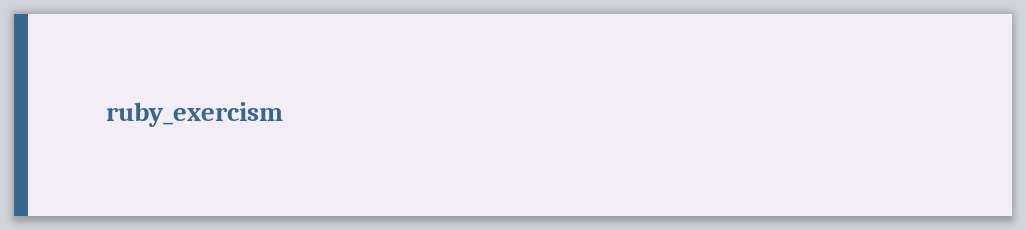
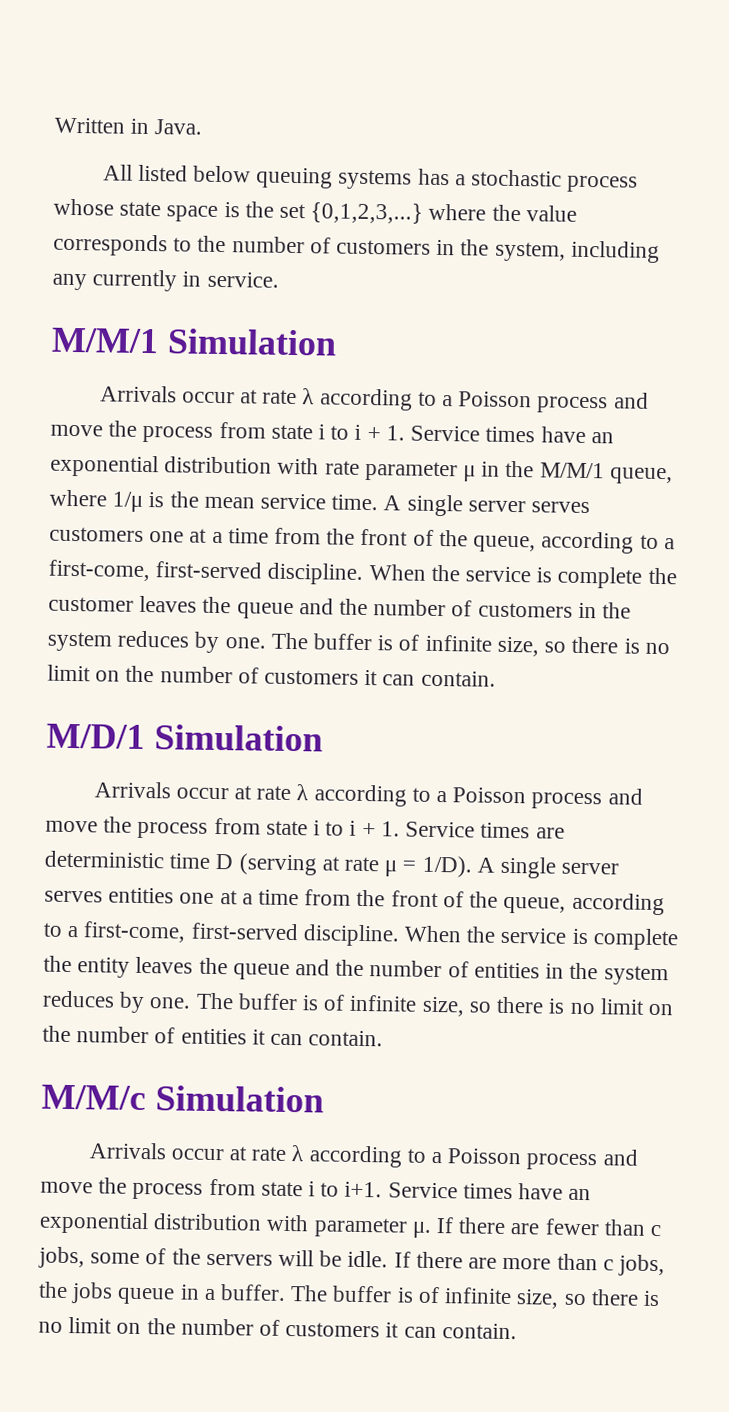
[106,102,283,127] ruby_exercism -> [54,117,203,135] [102,164,639,193] [53,198,577,224] [53,233,660,263] [52,269,279,292] [51,327,337,356] [99,385,649,414] [50,420,614,444] [50,454,673,485] [49,489,591,517] [49,526,675,554] [48,559,677,589] [48,595,632,620] [47,630,670,657] [47,664,496,687] [46,723,323,752] [93,781,643,810] [45,816,565,839] [44,850,620,879] [44,887,665,916] [43,921,678,951] [43,955,669,986] [42,990,673,1017] [42,1025,384,1047] [41,1084,324,1113] [88,1142,638,1171] [40,1177,592,1201] [39,1211,662,1238] [38,1246,665,1277] [38,1281,660,1309] [38,1317,517,1340] Written in Java. // All listed below queuing systems has a stochastic process whose state space is the set {0,1,2,3,...} where the value corresponds to the number of customers in the system, including any currently in service. // M/M/1 Simulation // Arrivals occur at rate λ according to a Poisson process and move the process from state i to i + 1. Service times have an exponential distribution with rate parameter μ in the M/M/1 queue, where 1/μ is the mean service time. A single server serves customers one at a time from the front of the queue, according to a first-come, first-served discipline. When the service is complete the customer leaves the queue and the number of customers in the system reduces by one. The buffer is of infinite size, so there is no limit on the number of customers it can contain. // M/D/1 Simulation // Arrivals occur at rate λ according to a Poisson process and move the process from state i to i + 1. Service times are deterministic time D (serving at rate μ = 1/D). A single server serves entities one at a time from the front of the queue, according to a first-come, first-served discipline. When the service is complete the entity leaves the queue and the number of entities in the system reduces by one. The buffer is of infinite size, so there is no limit on the number of entities it can contain. // M/M/c Simulation // Arrivals occur at rate λ according to a Poisson process and move the process from state i to i+1. Service times have an exponential distribution with parameter μ. If there are fewer than c jobs, some of the servers will be idle. If there are more than c jobs, the jobs queue in a buffer. The buffer is of infinite size, so there is no limit on the number of customers it can contain.

